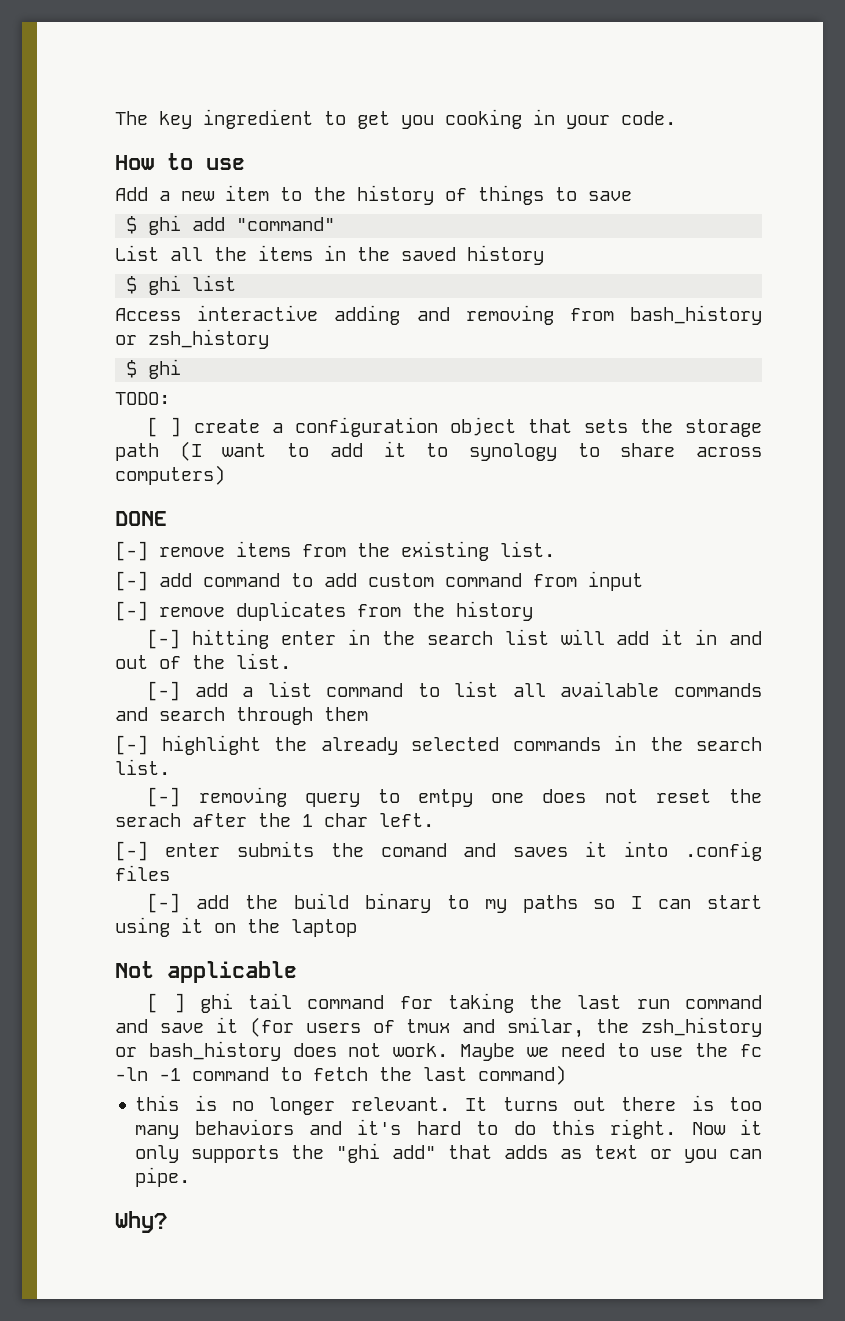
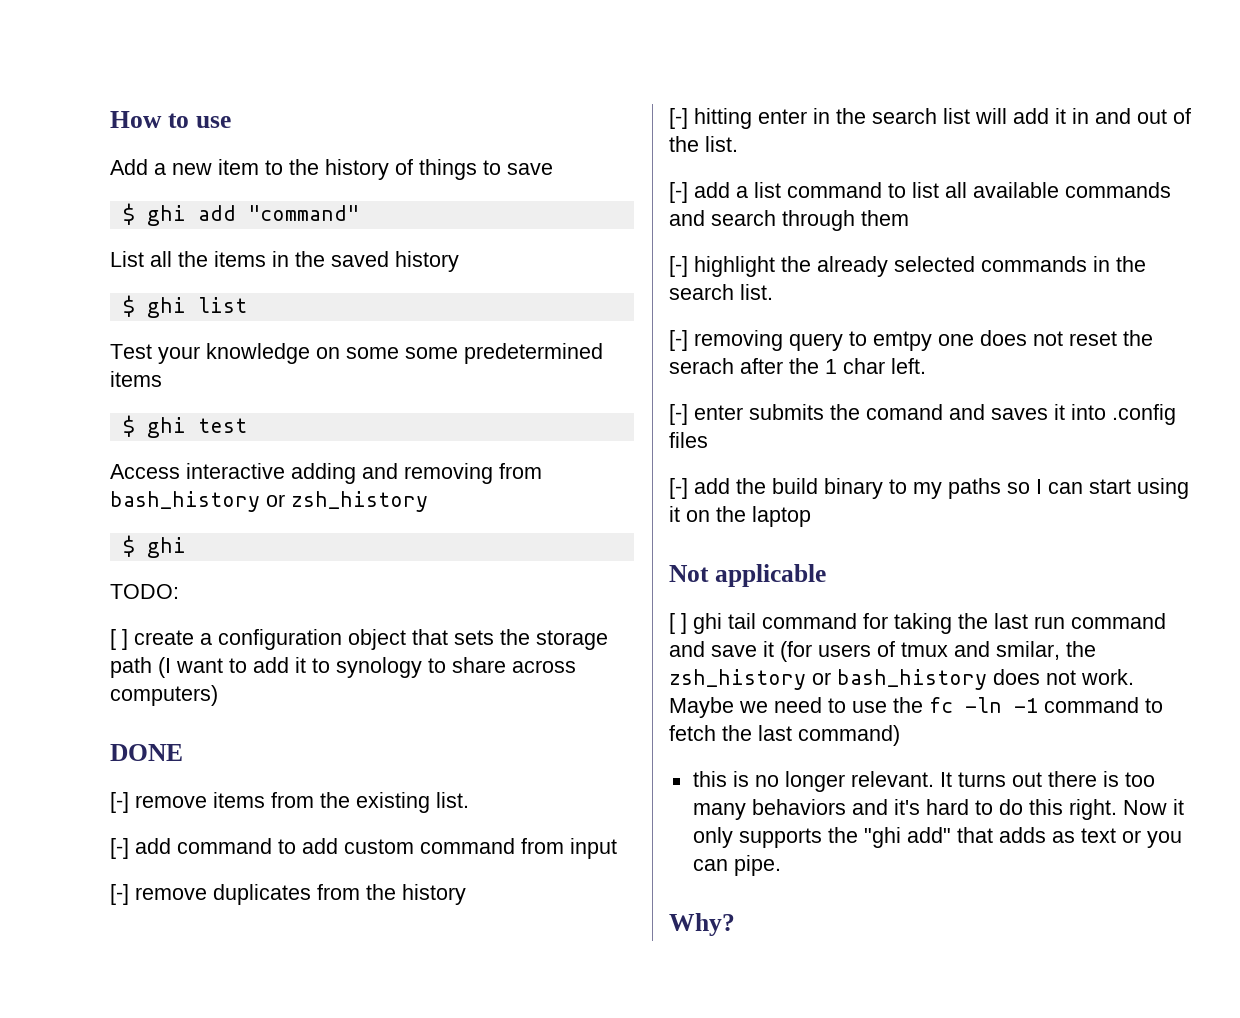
[115,109,676,129] The key ingredient to get you cooking in your code. // -> (110, 119) none
(237, 283) none -> [110,343,603,364] [110,371,162,387] [122,415,247,438] // Test your knowledge on some some predetermined items // $ ghi test

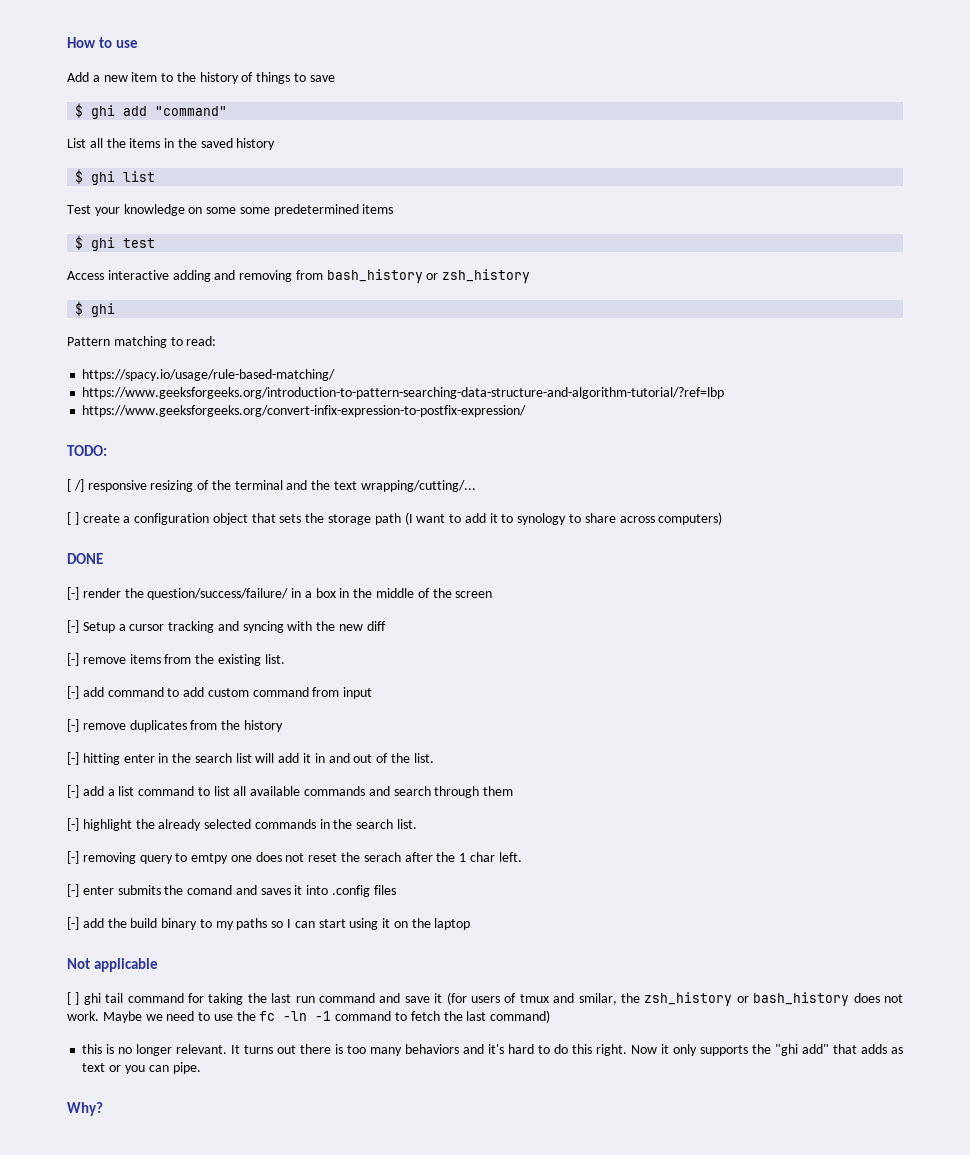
[110,584,179,599] TODO: -> [67,336,217,348] [82,369,336,381] [82,387,725,399] [82,405,527,417] [67,445,107,456] [67,479,476,492] Pattern matching to read: // https://spacy.io/usage/rule-based-matching/ // https://www.geeksforgeeks.org/introduction-to-pattern-searching-data-structure-and-algorithm-tutorial/?ref=lbp // https://www.geeksforgeeks.org/convert-infix-expression-to-postfix-expression/ // TODO: // [ /] responsive resizing of the terminal and the text wrapping/cutting/...
(183, 752) none -> [67,587,493,600] [67,620,386,633] // [-] render the question/success/failure/ in a box in the middle of the screen // [-] Setup a cursor tracking and syncing with the new diff

